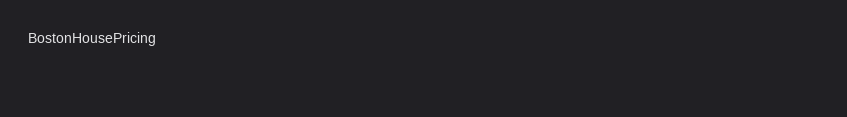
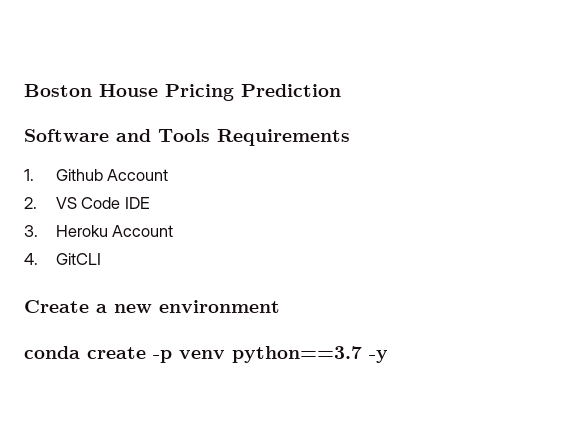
[28,32,156,46] BostonHousePricing -> [24,84,341,101] [24,129,350,146] [24,169,169,181] [24,197,150,209] [24,225,174,237] [24,253,101,265] [24,300,280,313] [24,346,388,363] Boston House Pricing Prediction // Software and Tools Requirements // 1. Github Account // 2. VS Code IDE // 3. Heroku Account // 4. GitCLI // Create a new environment // conda create -p venv python==3.7 -y

